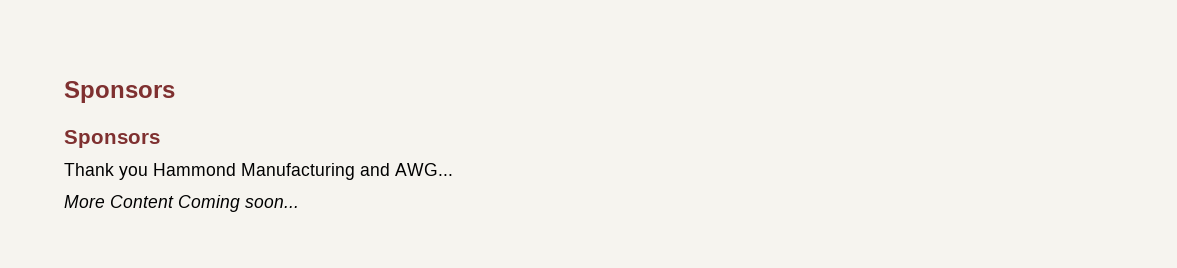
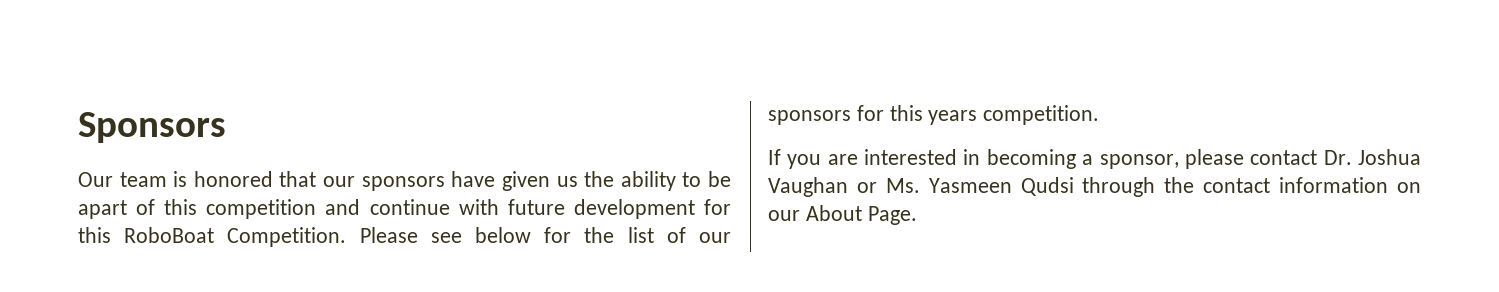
[64,81,175,103] [64,130,160,148] [64,163,453,180] [64,195,299,212] Sponsors // Sponsors // Thank you Hammond Manufacturing and AWG... // More Content Coming soon... -> [78,112,226,143] [78,171,732,191] [78,199,731,219] [78,227,731,247] [768,105,1100,125] [768,149,1421,169] [768,177,1421,197] [768,205,917,225] Sponsors // Our team is honored that our sponsors have given us the ability to be apart of this competition and continue with future development for this RoboBoat Competition. Please see below for the list of our sponsors for this years competition. // If you are interested in becoming a sponsor, please contact Dr. Joshua Vaughan or Ms. Yasmeen Qudsi through the contact information on our About Page.

